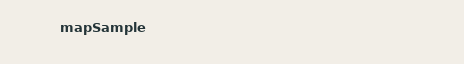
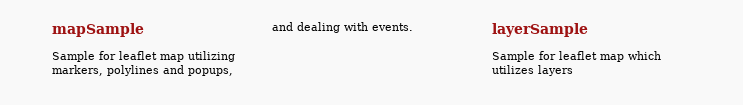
(146, 28) none -> [52,51,235,62] [52,65,233,76] [272,22,413,33] [492,23,588,37] [492,51,661,62] [492,65,573,76] // Sample for leaflet map utilizing markers, polylines and popups, and dealing with events. // layerSample // Sample for leaflet map which utilizes layers

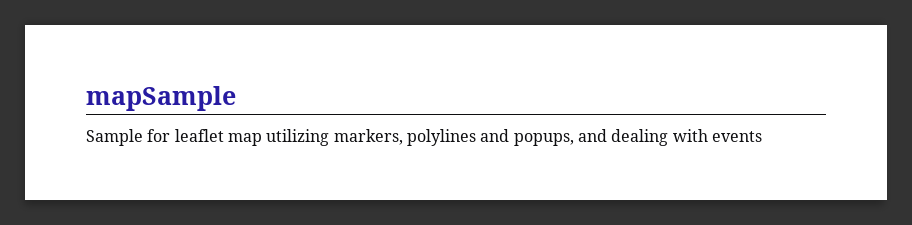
[372,23,413,31] [492,23,588,37] [492,51,661,62] [492,65,573,76] events. // layerSample // Sample for leaflet map which utilizes layers -> [711,131,762,142] events

